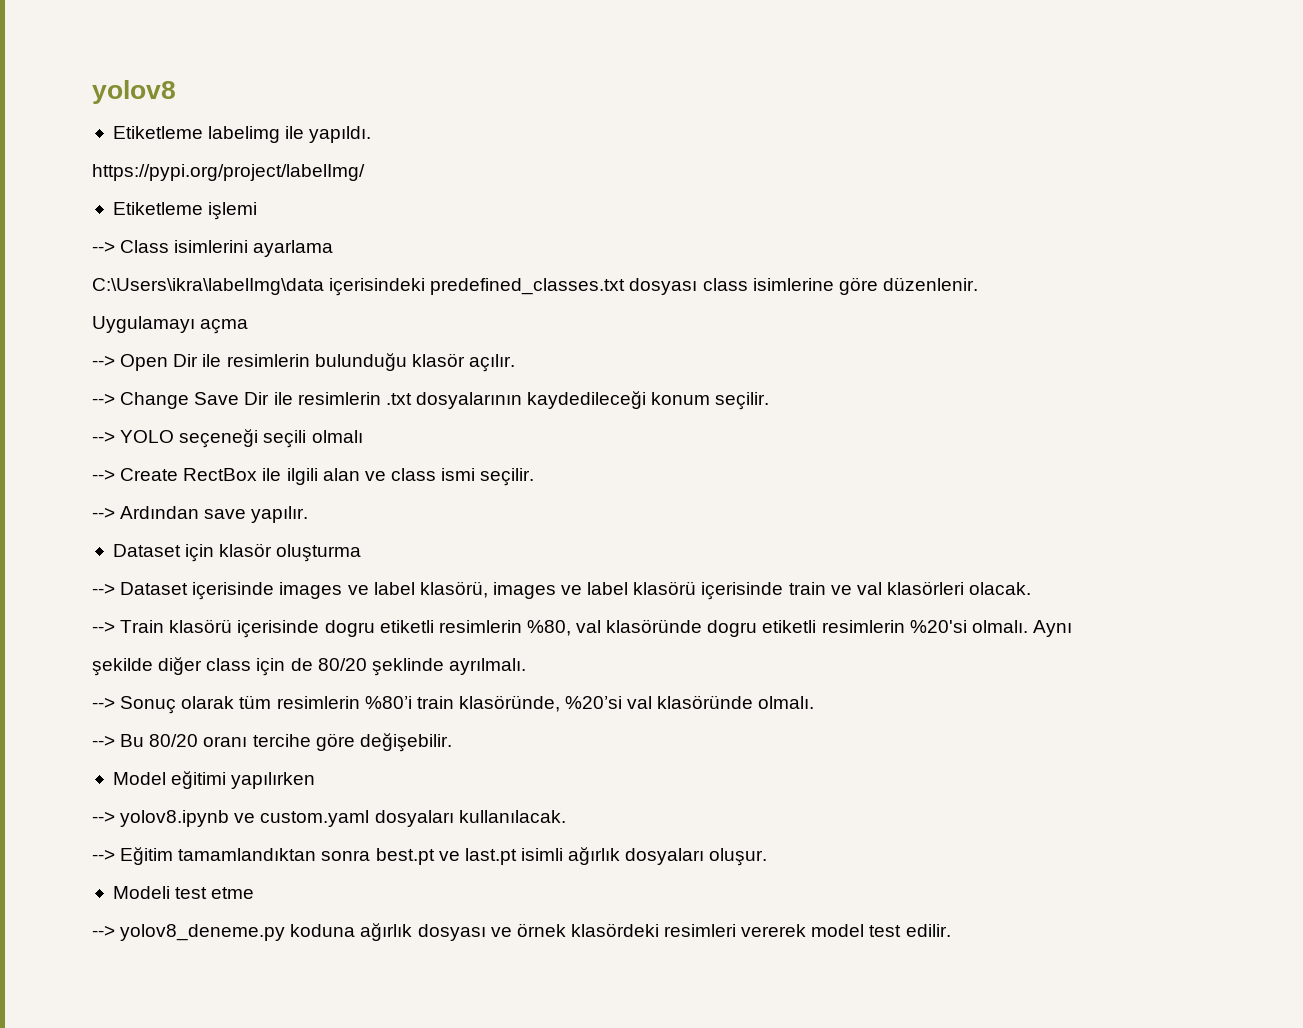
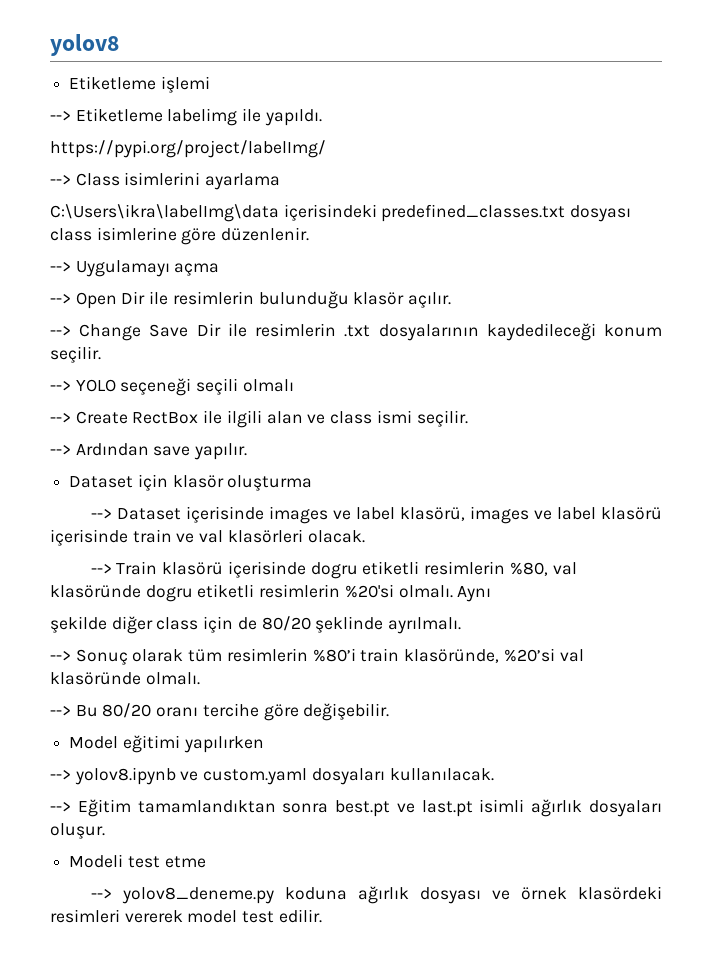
(203, 132) none -> [160,76,210,93] [50,108,163,122] işlemi // --> Etiketleme
[112,202,258,220] // Etiketleme işlemi -> (326, 149) none
(978, 284) none -> [50,262,71,272] -->

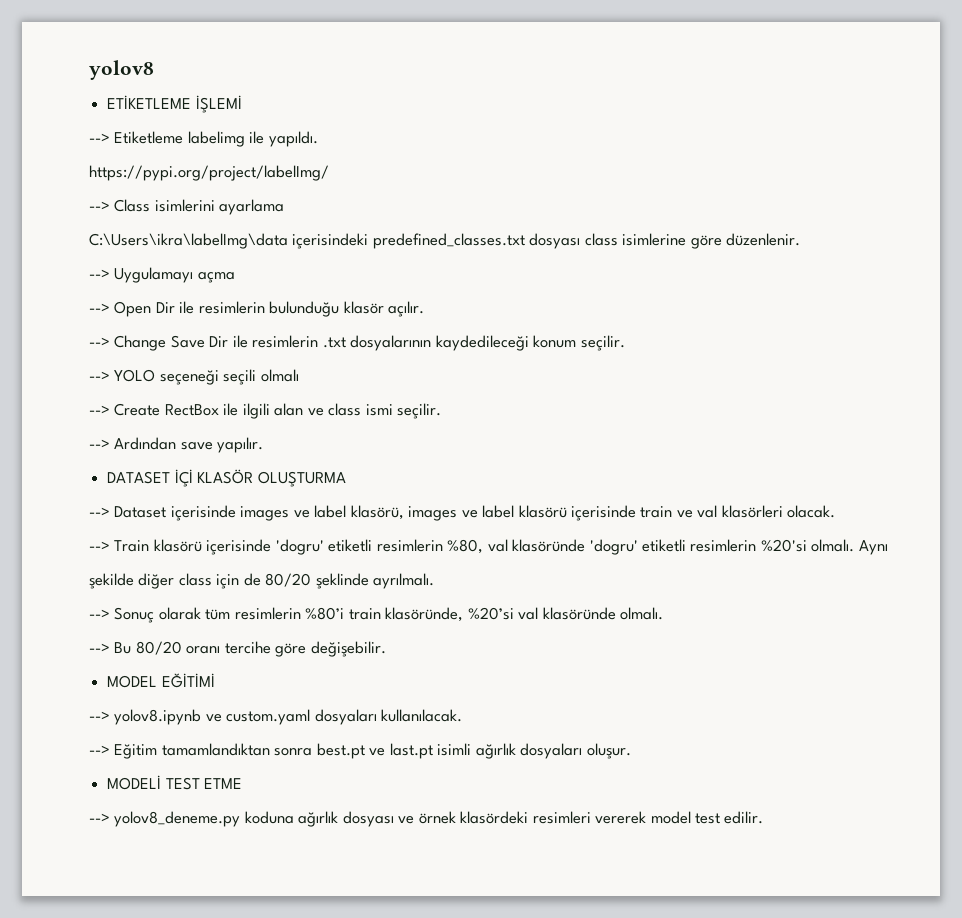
[69,76,210,93] Etiketleme işlemi -> [107,95,242,113] ETİKETLEME İŞLEMİ
[69,474,313,491] Dataset için klasör oluşturma -> [107,469,346,487] DATASET İÇİ KLASÖR OLUŞTURMA
[310,562,358,579] dogru -> [275,539,324,555] 'dogru'
[145,585,193,602] dogru -> [589,539,638,555] 'dogru'
[69,735,264,753] Model eğitimi yapılırken -> [107,673,215,688] MODEL EĞİTİMİ
[69,854,206,868] Modeli test etme -> [107,775,243,790] MODELİ TEST ETME

